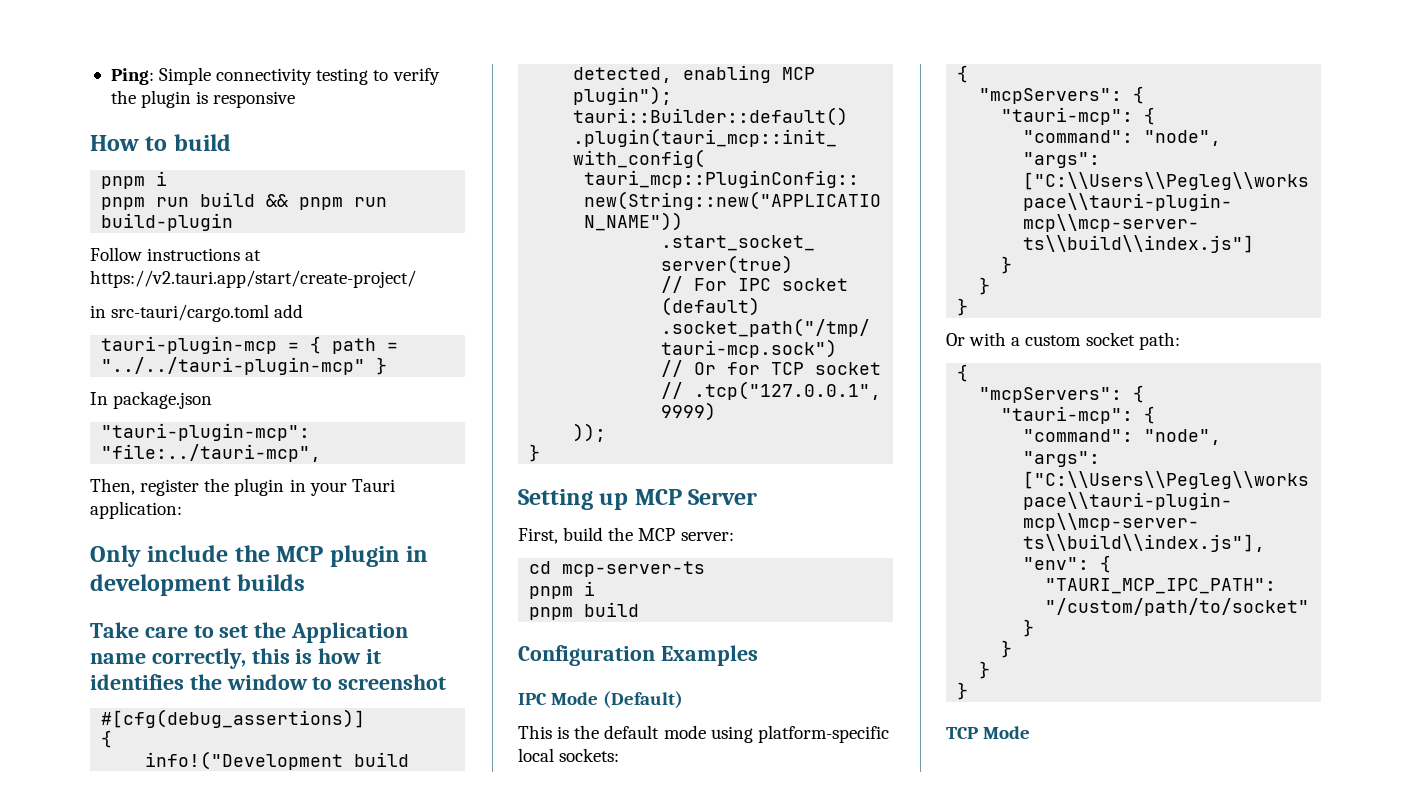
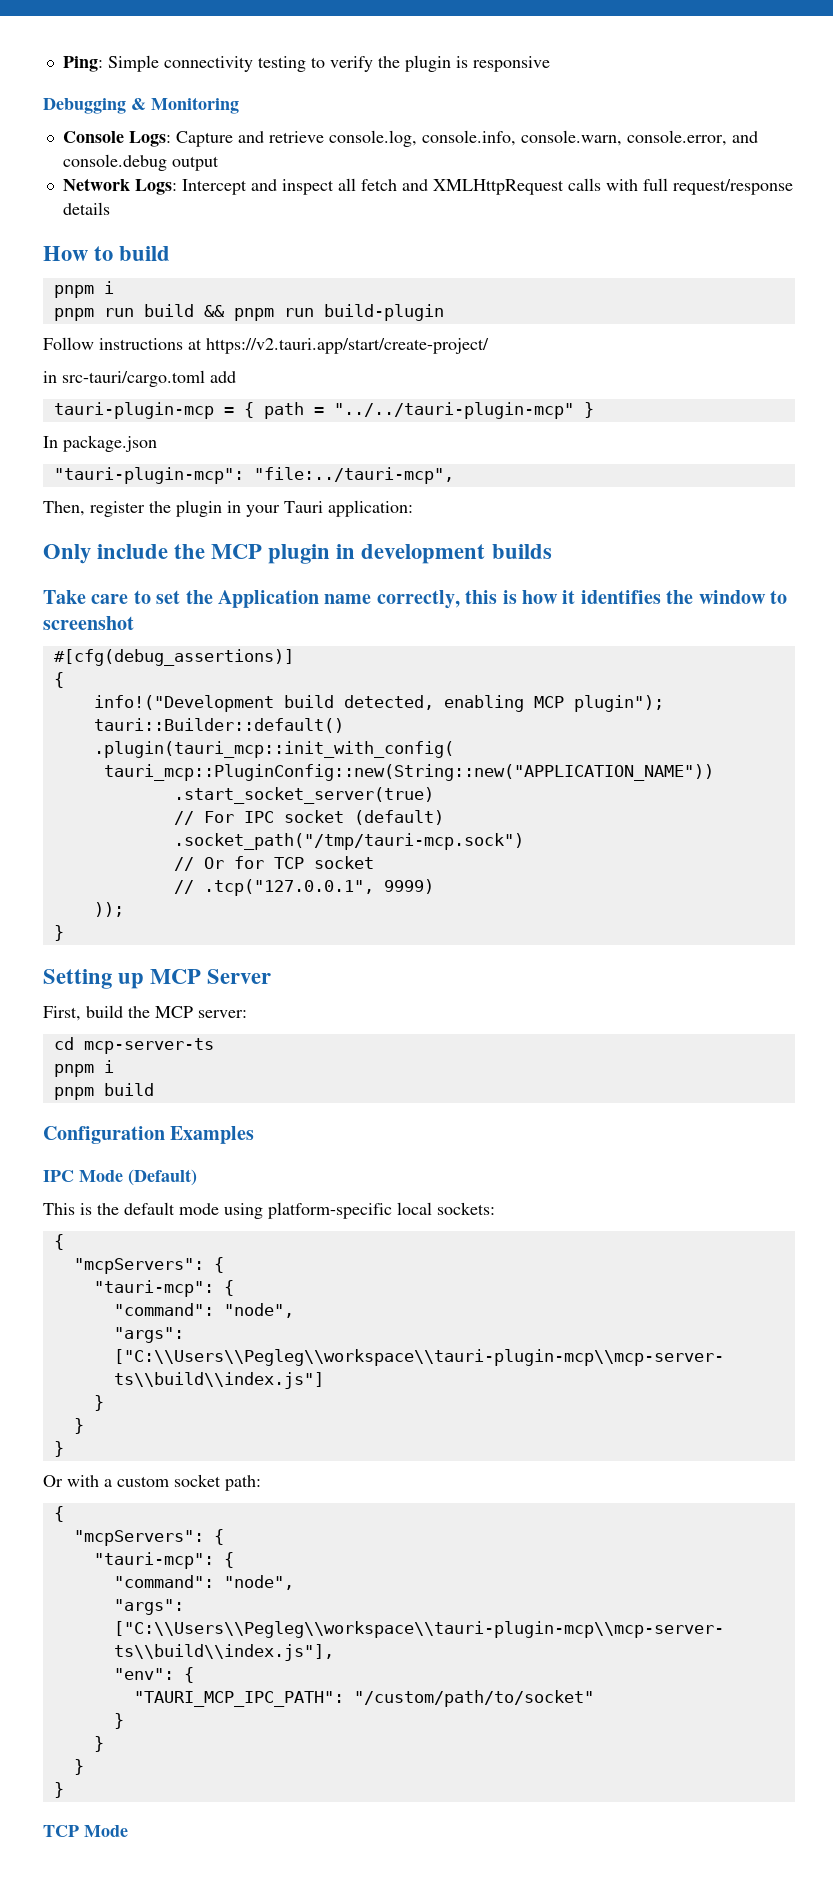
(296, 99) none -> [43,97,239,114] [62,130,758,147] [62,154,219,171] [62,178,793,195] [62,202,110,215] // Debugging & Monitoring // Console Logs: Capture and retrieve console.log, console.info, console.warn, console.error, and console.debug output // Network Logs: Intercept and inspect all fetch and XMLHttpRequest calls with full request/response details

